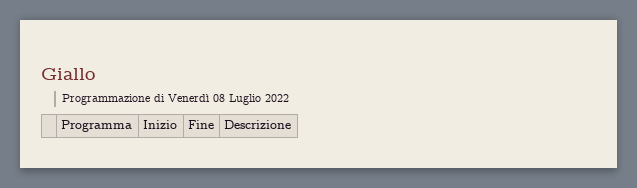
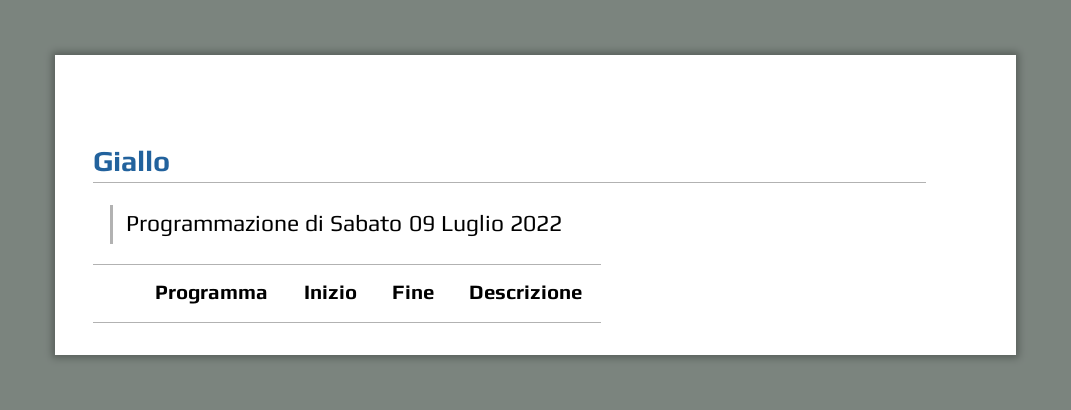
[167,94,225,102] Venerdì 08 -> [330,214,435,232] Sabato 09

